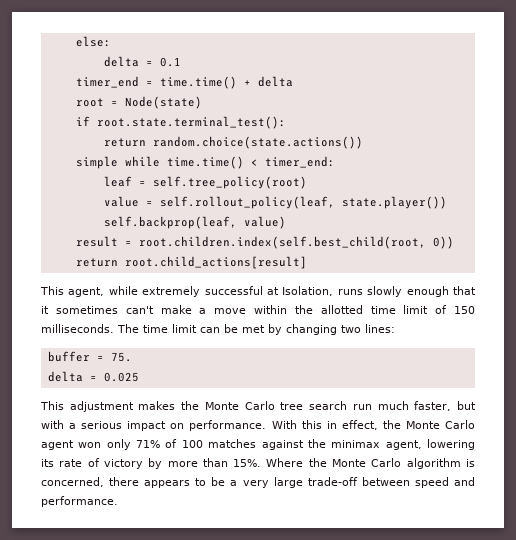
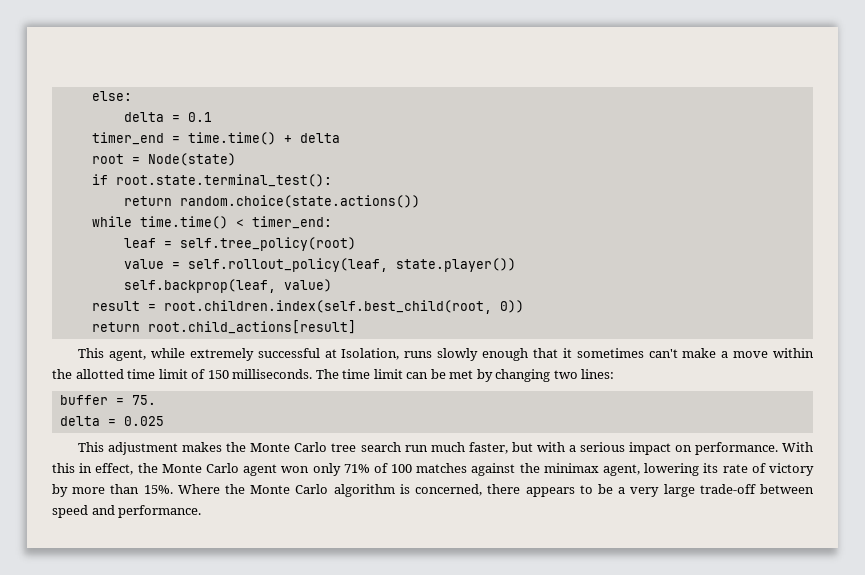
[75,156,118,169] simple -> (420, 201) none

